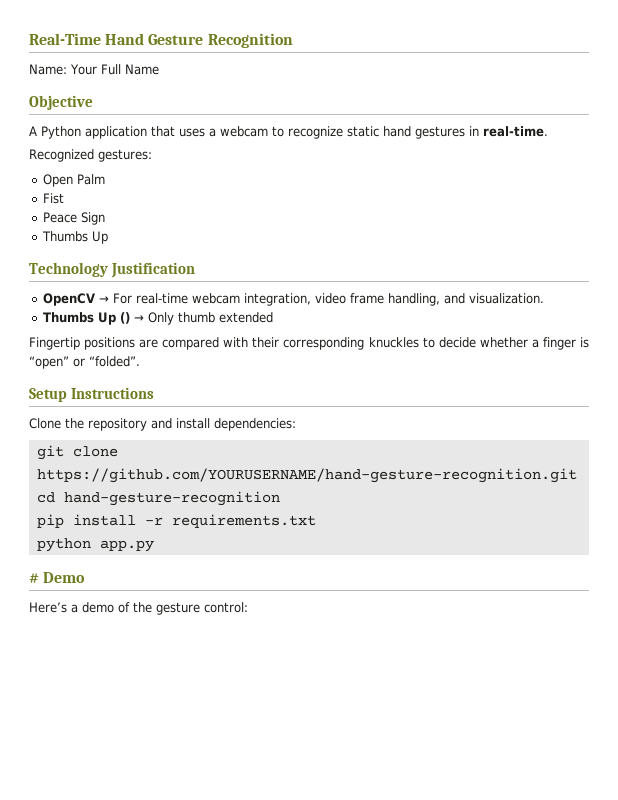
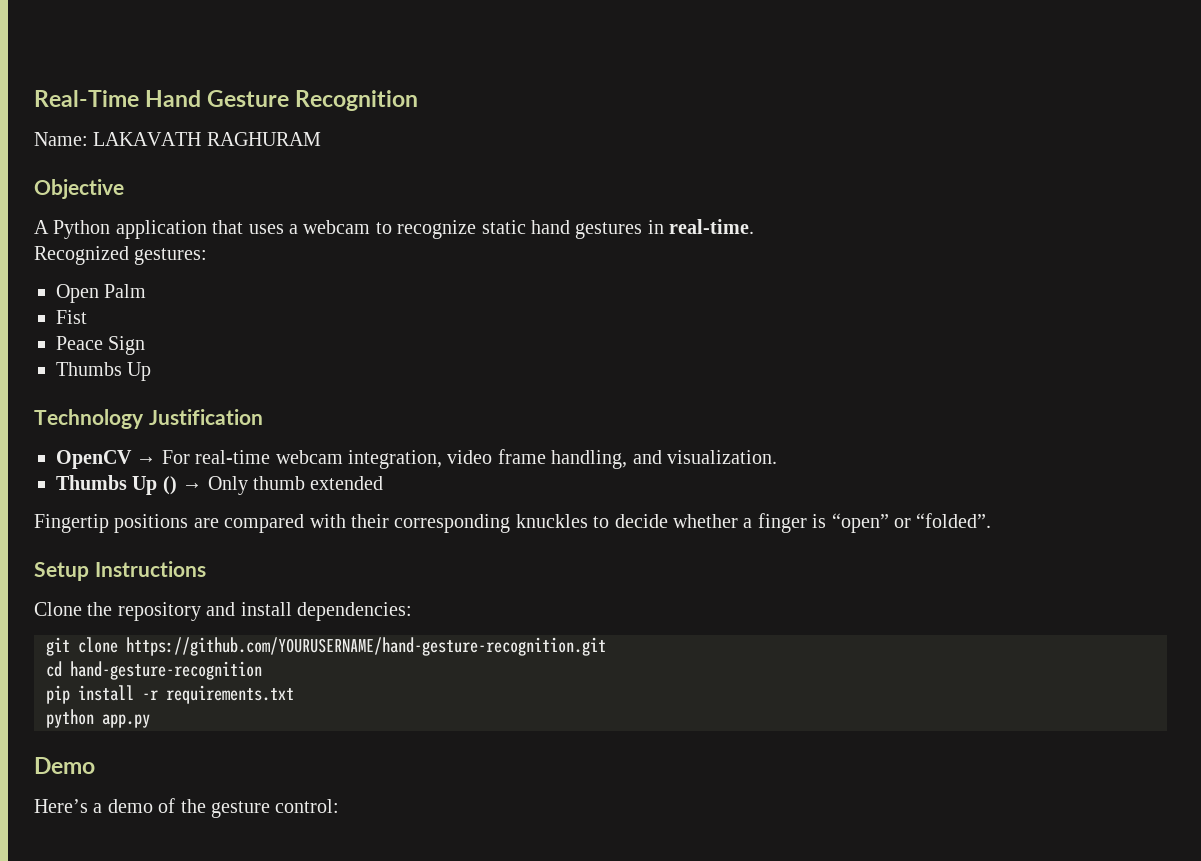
[70,64,159,75] Your Full Name -> [93,132,321,146] LAKAVATH RAGHURAM
[29,573,39,583] # -> (150, 721) none

